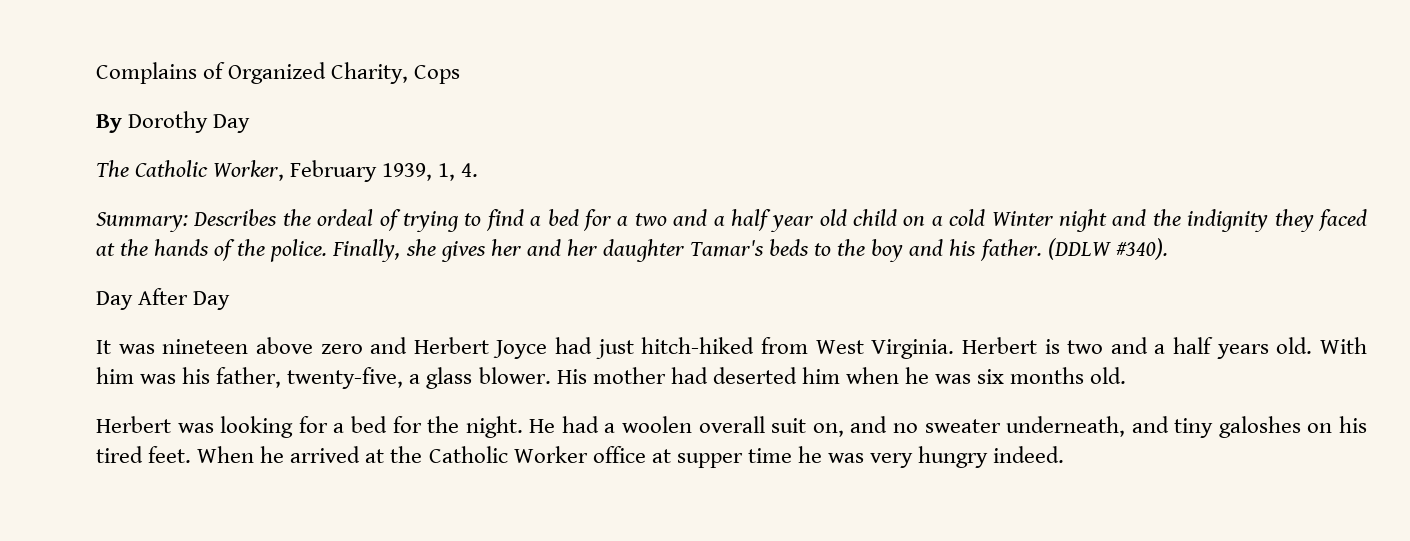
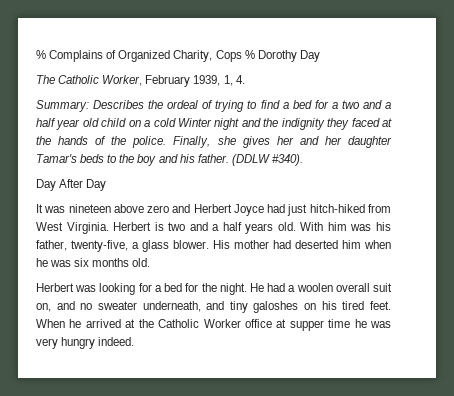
(96, 73) none -> [36,50,46,59] %
[96,114,122,133] // By -> [244,50,255,59] %

